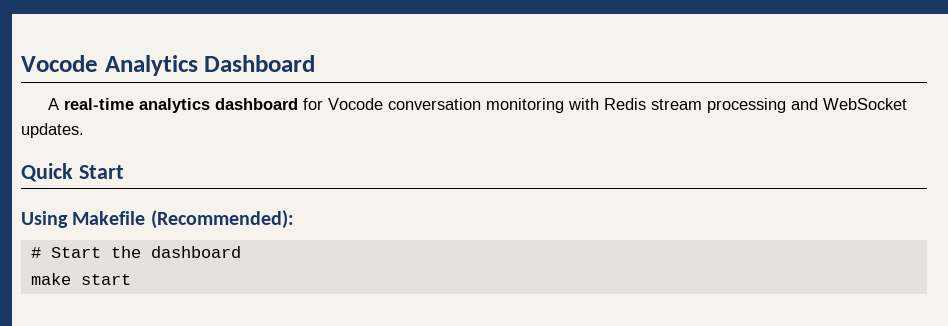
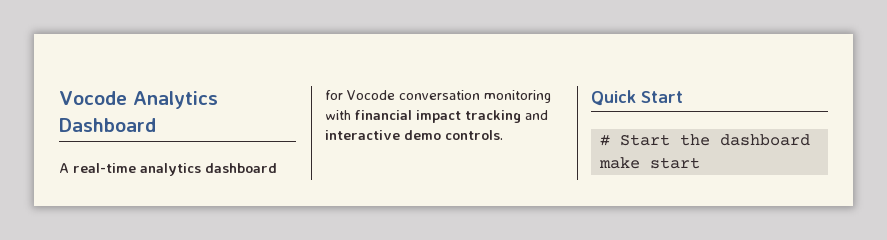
[604,98,908,113] [21,123,84,138] Redis stream processing and WebSocket updates. -> [355,110,548,123] [325,130,503,140] financial impact tracking and interactive demo controls.
[21,210,294,229] // Using Makefile (Recommended): -> (683, 97) none

